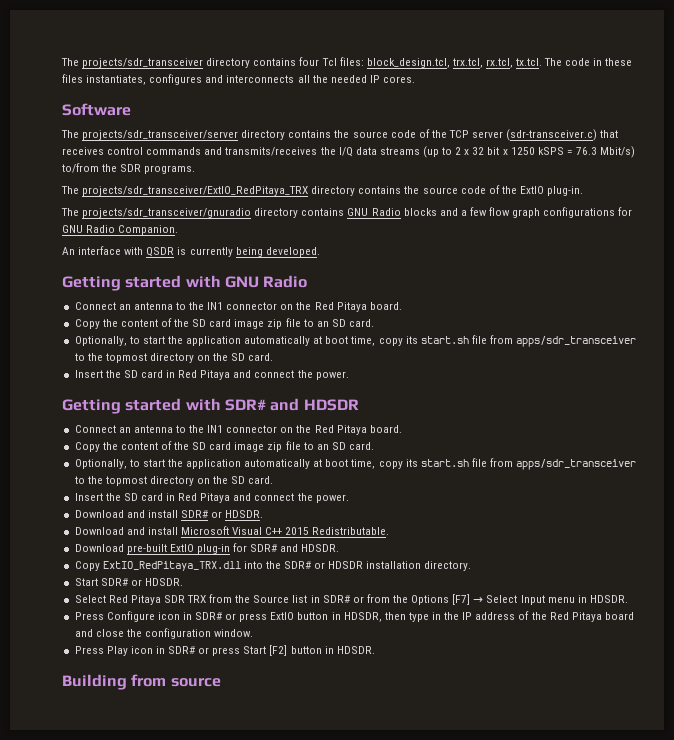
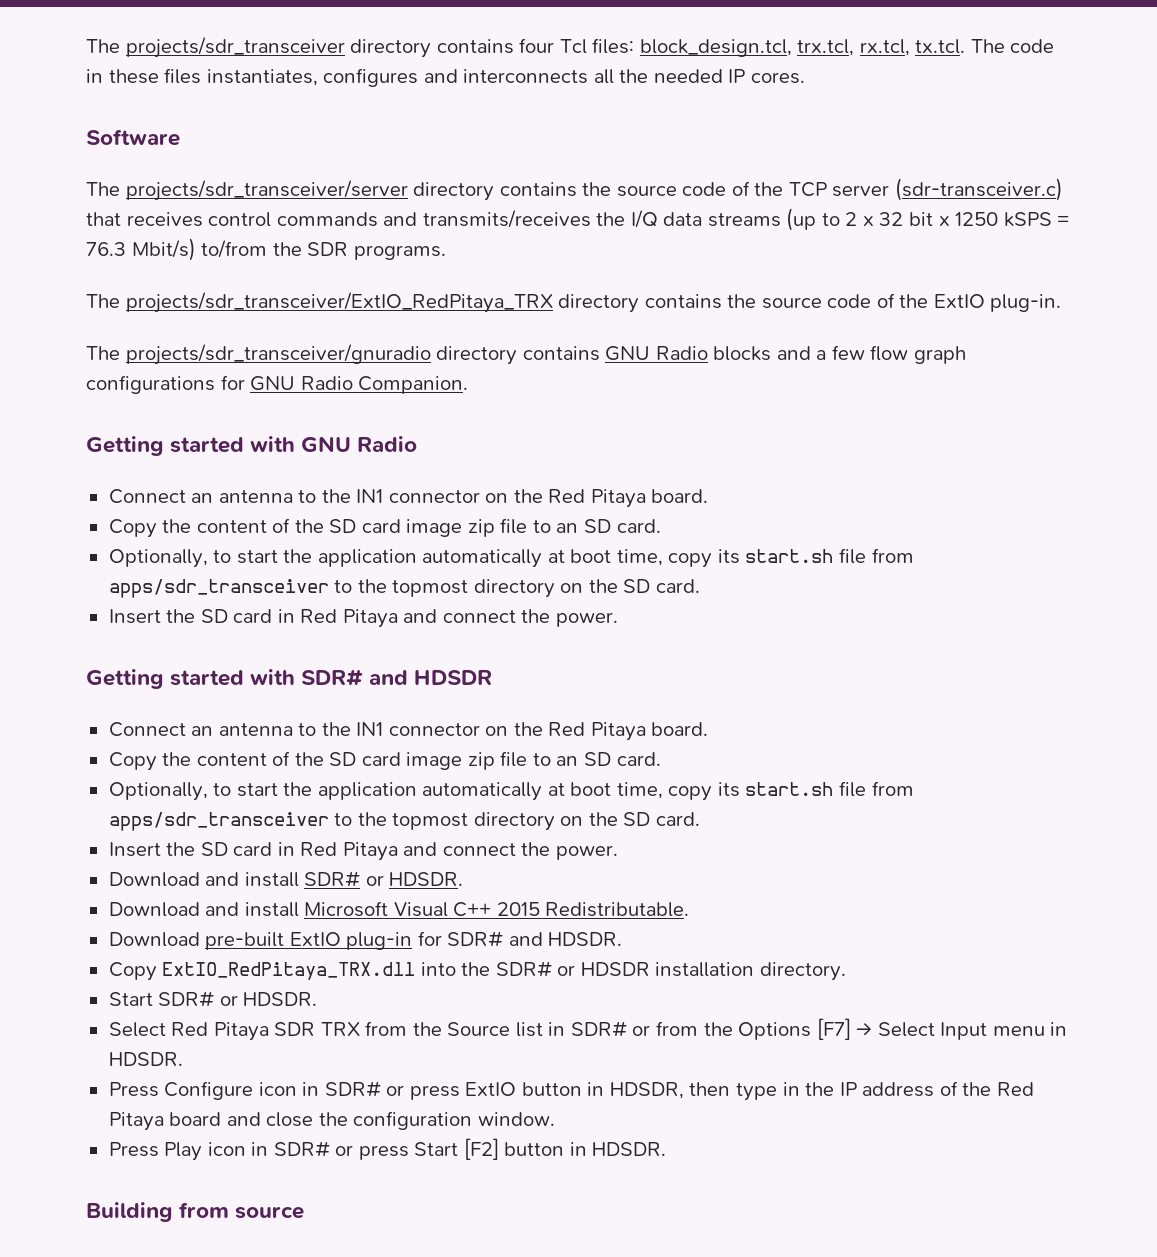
[62,246,320,257] // An interface with QSDR is currently being developed. -> (469, 385) none

